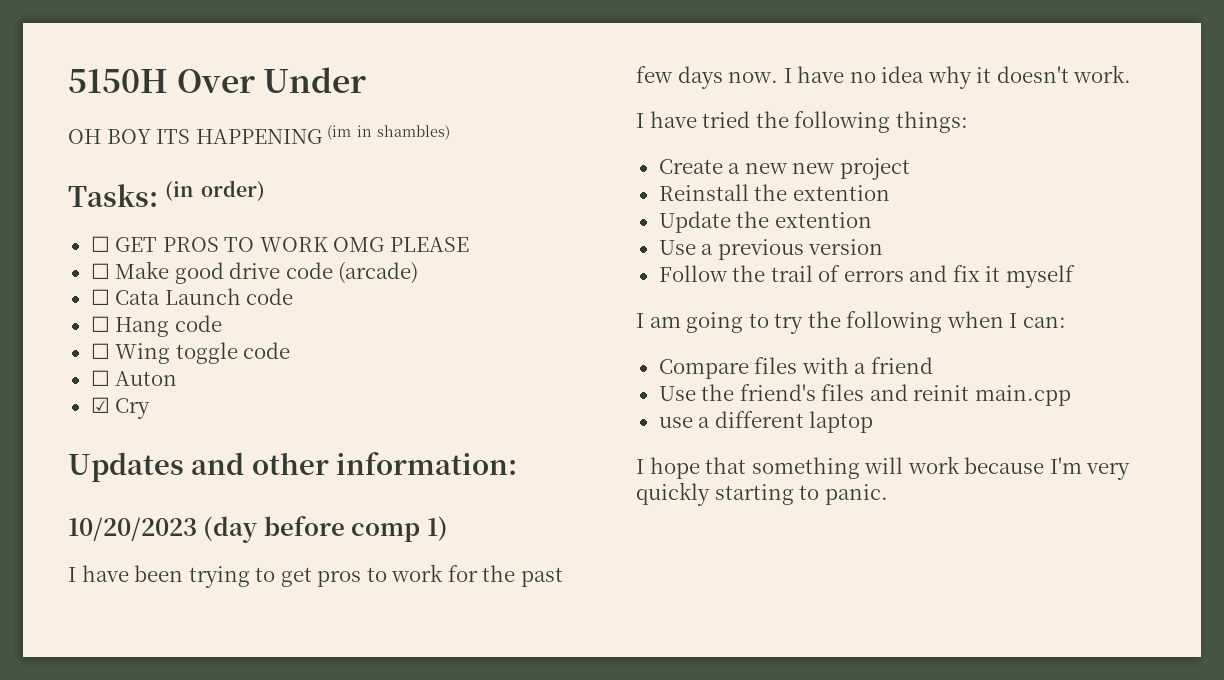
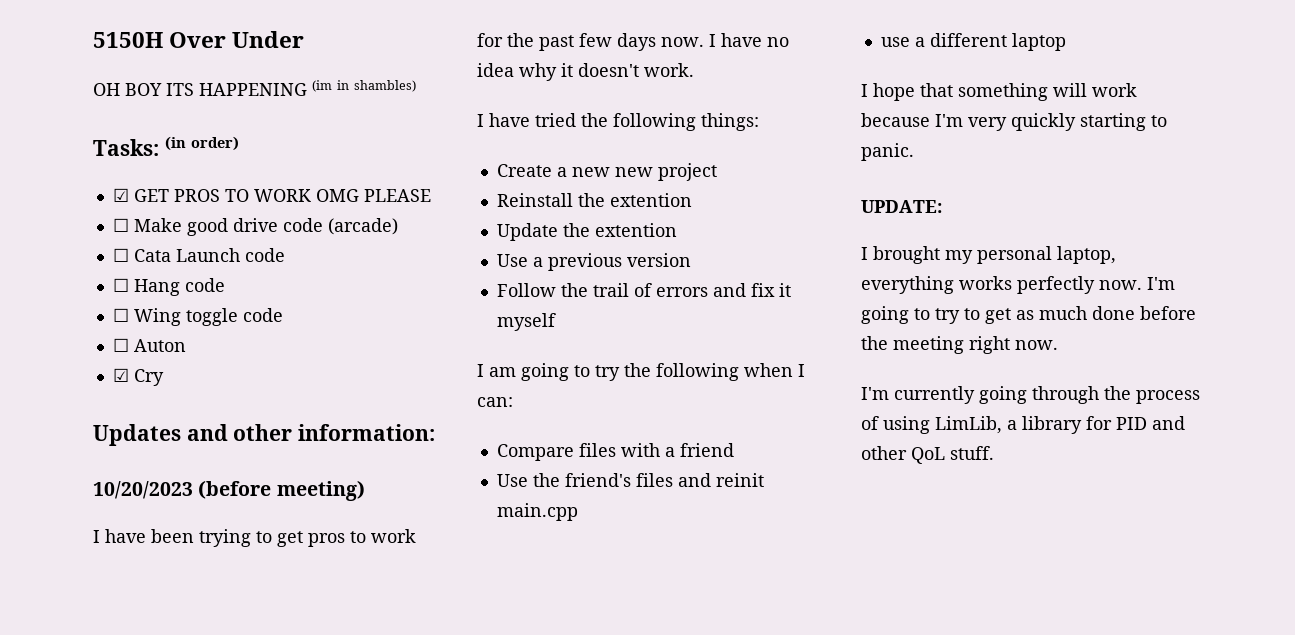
[90,236,110,252] ☐ -> [112,188,129,202] ☑
[203,515,448,543] (day before comp 1) -> [198,480,365,501] (before meeting)
(888, 494) none -> [861,200,942,213] [861,246,1116,264] [861,276,1175,294] [861,306,1196,324] [861,336,1058,354] [861,386,1200,404] [861,416,1185,434] [861,446,994,464] // UPDATE: // I brought my personal laptop, everything works perfectly now. I'm going to try to get as much done before the meeting right now. // I'm currently going through the process of using LimLib, a library for PID and other QoL stuff.

